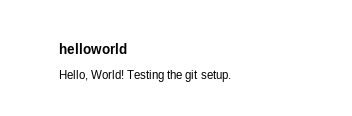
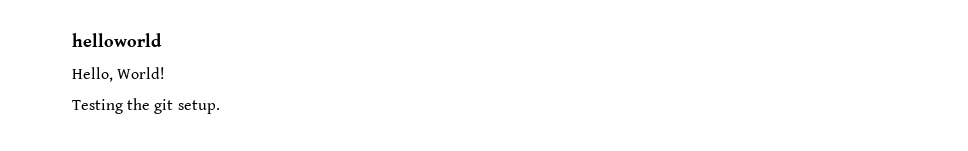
(125, 74) none -> (166, 73) //

